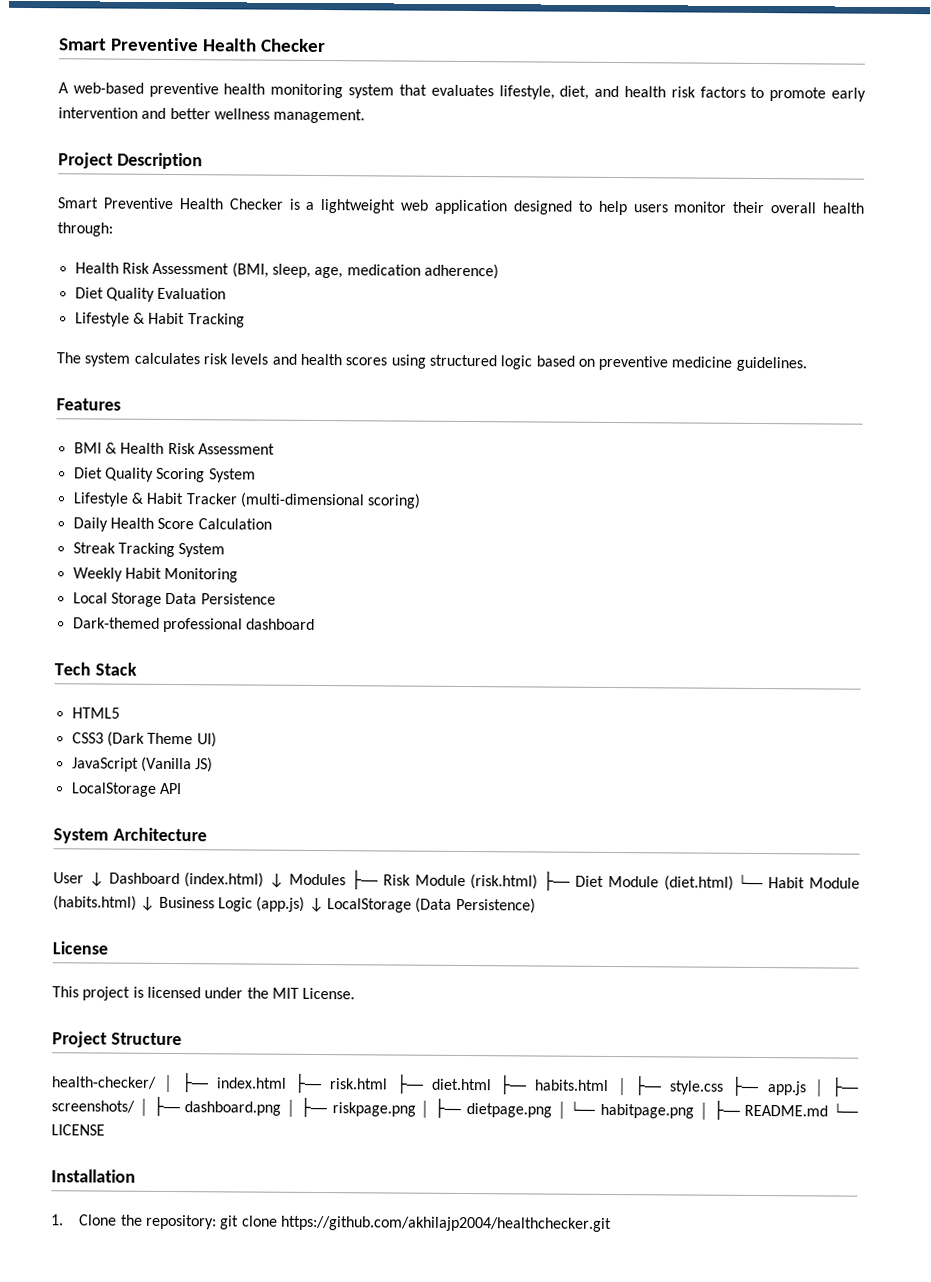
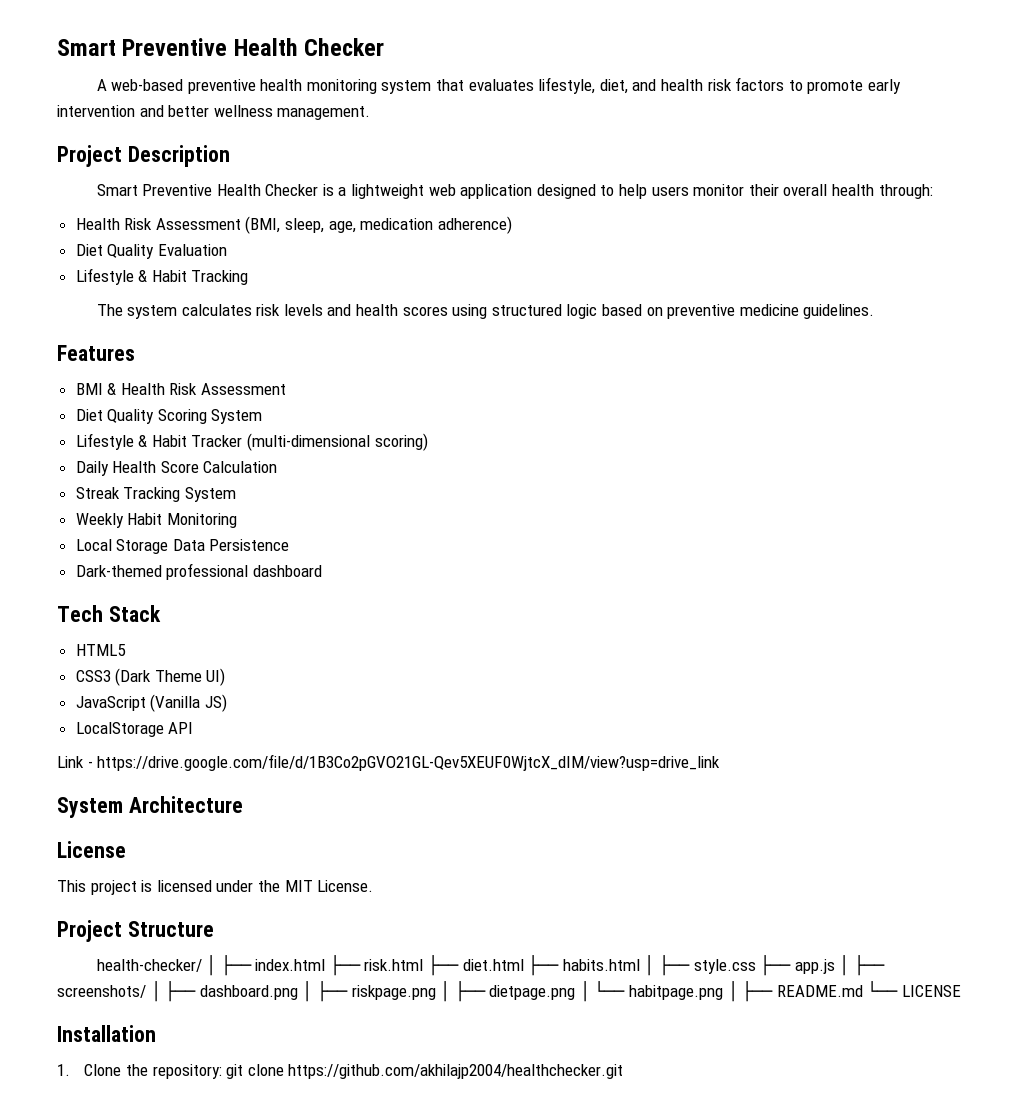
(182, 788) none -> [57,754,721,771] // Link - https://drive.google.com/file/d/1B3Co2pGVO21GL-Qev5XEUF0WjtcX_dIM/view?usp=drive_link
[53,869,860,891] [53,895,536,914] // User ↓ Dashboard (index.html) ↓ Modules ├── Risk Module (risk.html) ├── Diet Module (diet.html) └── Habit Module (habits.html) ↓ Business Logic (app.js) ↓ LocalStorage (Data Persistence) -> (243, 804) none

